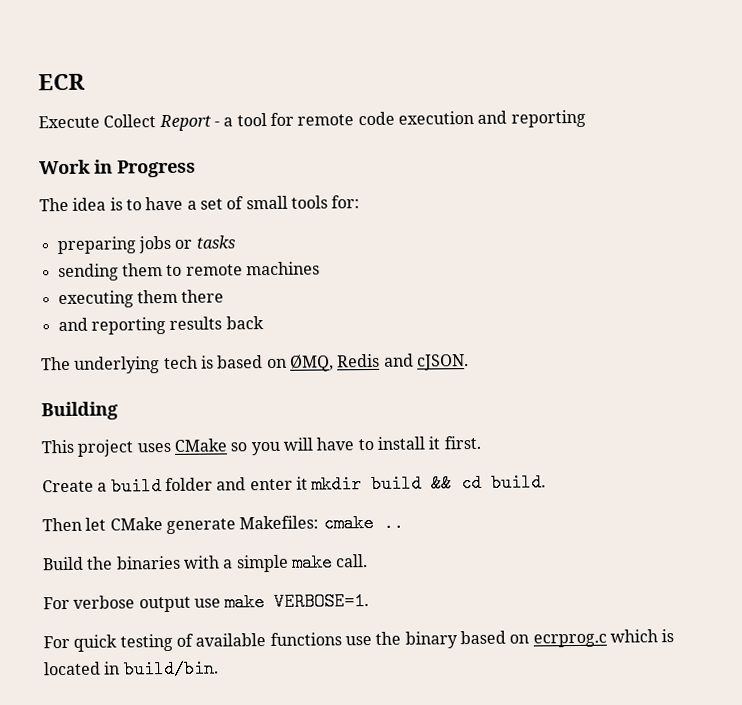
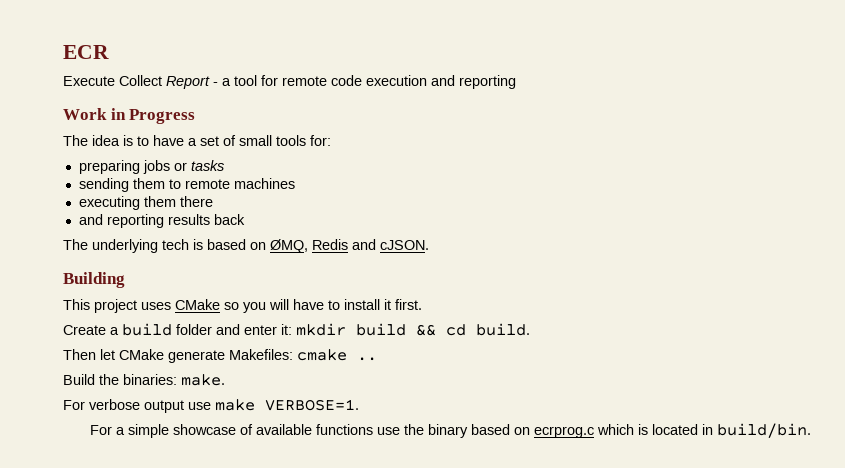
[295,476,308,490] it -> [281,324,292,335] it:
[115,553,369,573] binaries with a simple make call. -> [123,374,225,386] binaries: make.
[73,633,173,652] quick testing -> [115,424,236,438] a simple showcase

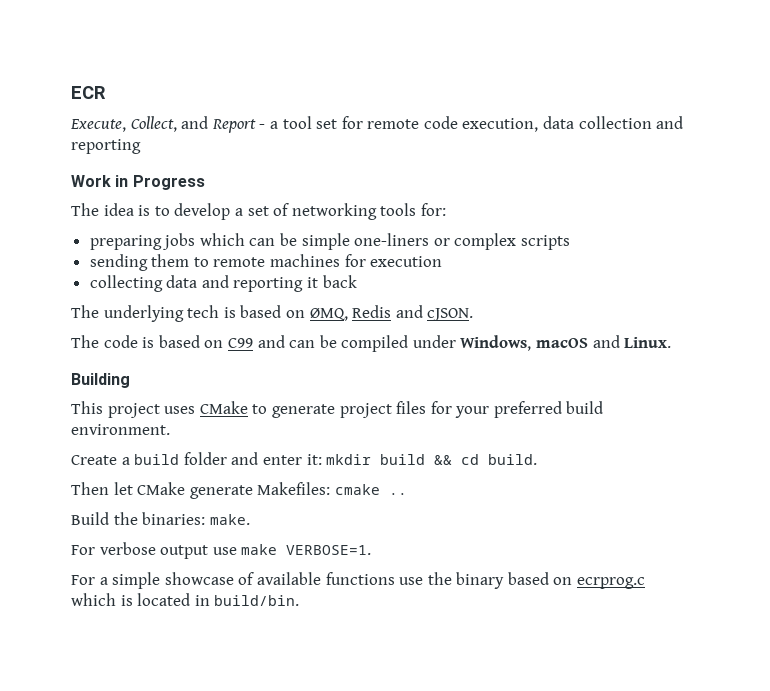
[63,75,162,86] Execute Collect -> [70,116,209,132] Execute, Collect, and
(257, 80) none -> [316,119,338,129] set
[366,75,427,86] execution -> [462,116,652,132] execution, data collection
[153,135,184,146] have -> [174,203,231,220] develop
[239,135,272,146] small -> [291,203,377,220] networking
[173,160,224,171] or tasks -> [199,233,571,250] which can be simple one-liners or complex scripts
[78,196,213,210] [78,214,210,228] // executing them there // and reporting results -> [344,254,443,267] [89,275,319,292] for execution // collecting data and reporting it
(429, 245) none -> [71,335,672,352] // The code is based on C99 and can be compiled under Windows, macOS and Linux.
[224,299,422,313] so you will have to install it first. -> [252,401,604,418] [71,424,170,435] to generate project files for your preferred build environment.

